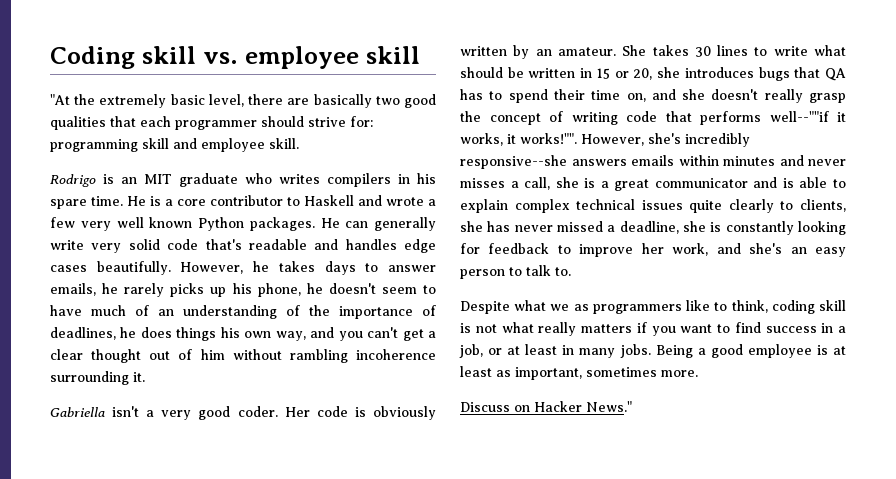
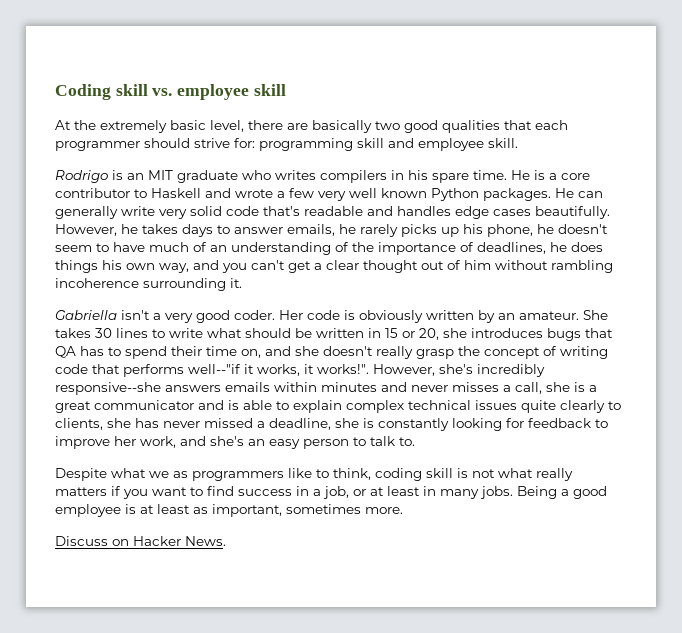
[50,94,70,105] "At -> [55,120,71,130] At
[769,111,829,122] well--""if -> [188,364,241,374] well--"if
[520,133,577,144] works!"". -> [317,364,369,374] works!".
[586,401,632,412] News." -> [185,536,226,546] News.

